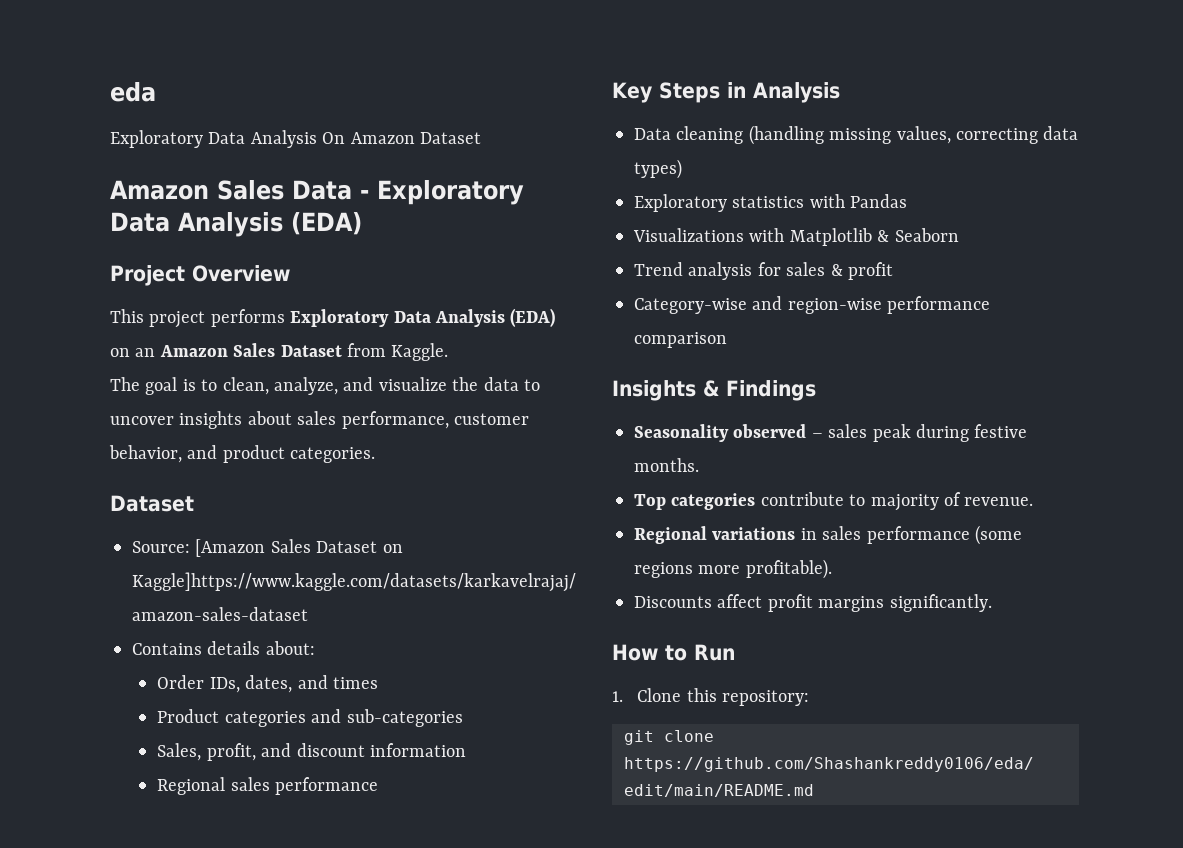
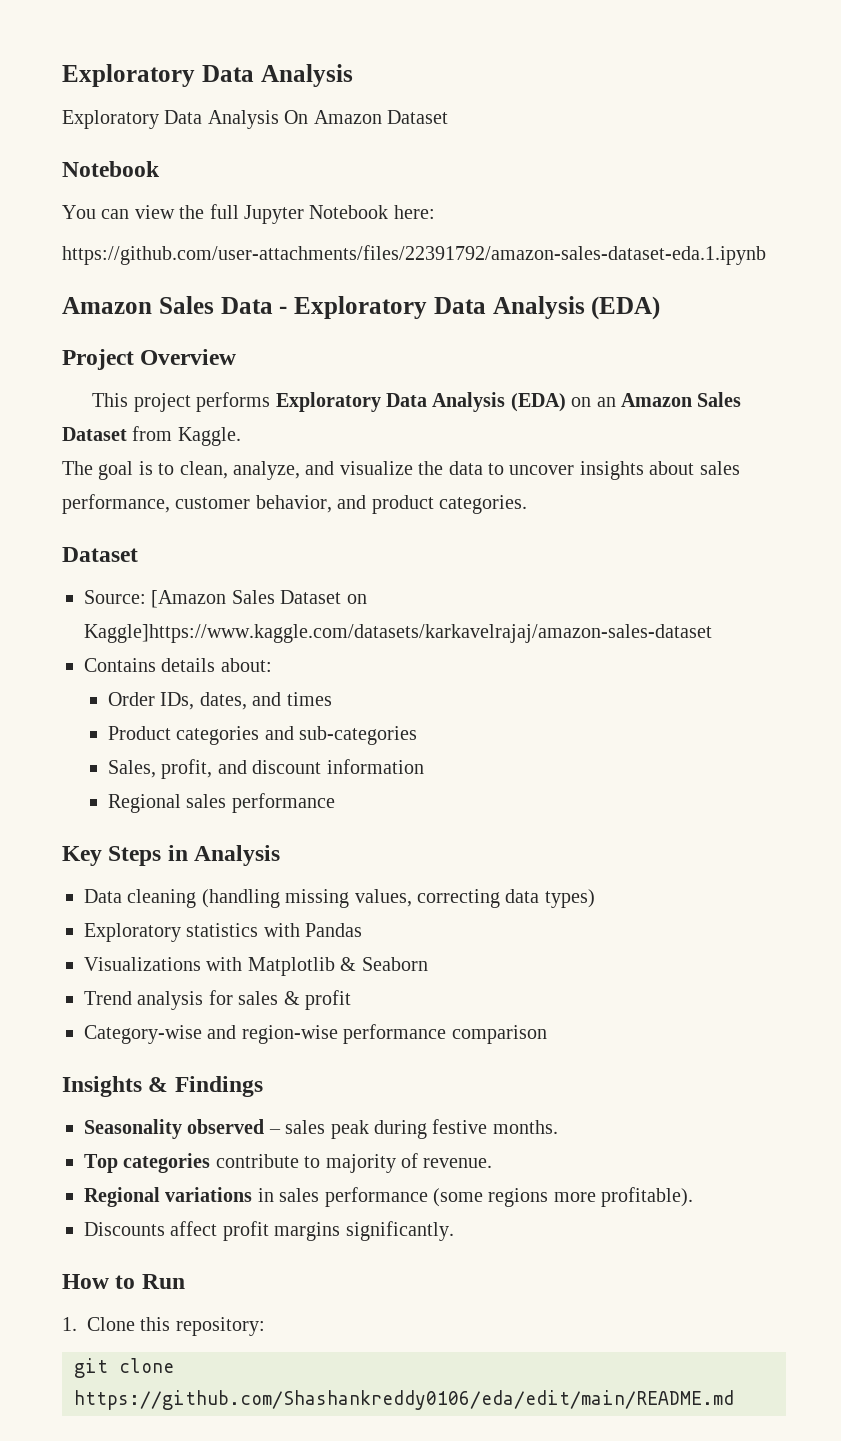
[110,82,156,102] eda -> [62,64,353,87] Exploratory Data Analysis
(481, 138) none -> [62,161,160,177] [62,204,435,224] [62,245,766,265] // Notebook // You can view the full Jupyter Notebook here: // https://github.com/user-attachments/files/22391792/amazon-sales-dataset-eda.1.ipynb

